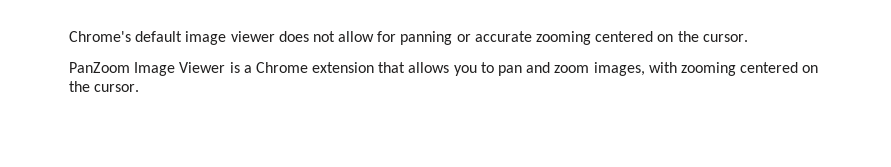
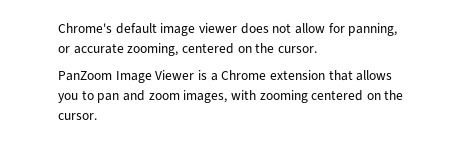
[400,31,453,45] panning -> [348,23,398,36] panning,
[536,31,592,45] zooming -> [127,43,179,56] zooming,

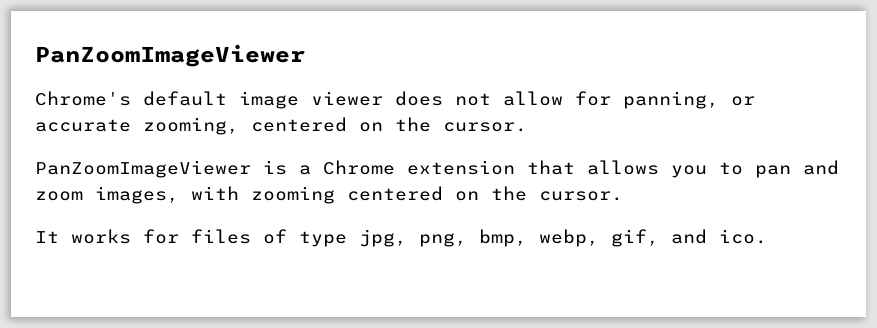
(58, 28) none -> [35,44,305,67] PanZoomImageViewer //
[58,70,195,83] PanZoom Image Viewer -> [35,160,251,178] PanZoomImageViewer
(97, 116) none -> [35,229,767,247] // It works for files of type jpg, png, bmp, webp, gif, and ico.

